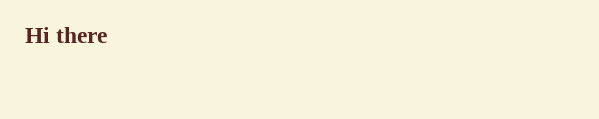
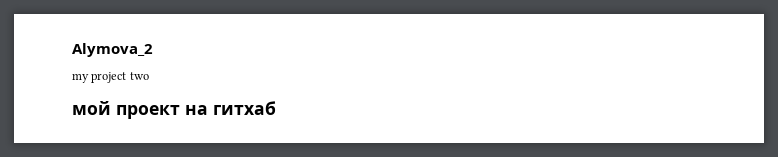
[25,27,108,43] Hi there -> [72,43,153,57] [72,72,149,83] [72,101,276,119] Alymova_2 // my project two // мой проект на гитхаб

